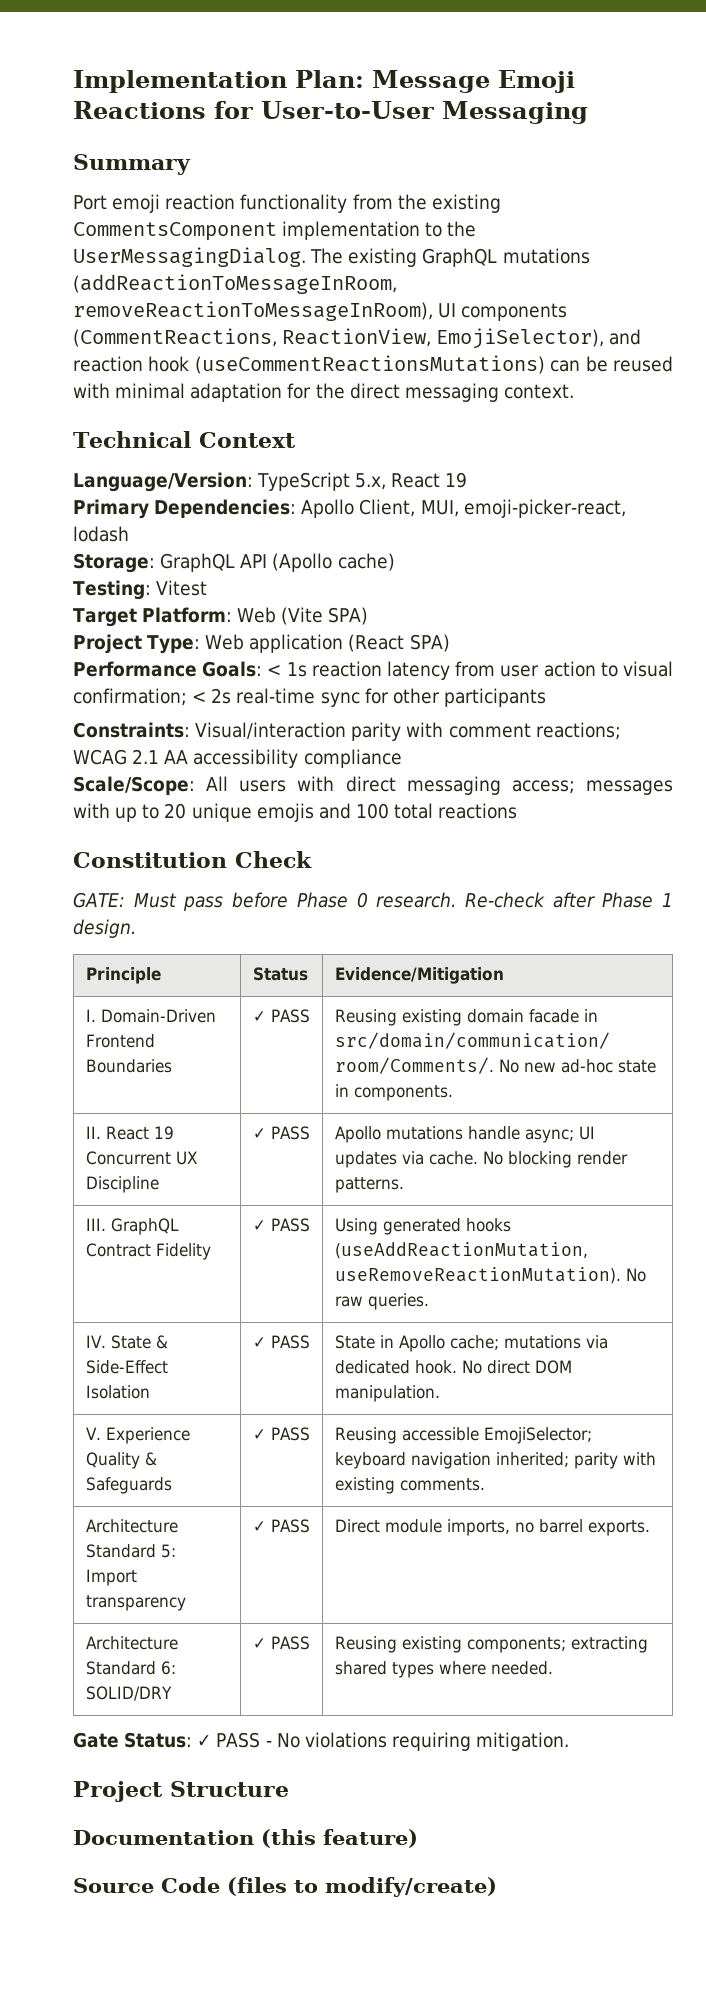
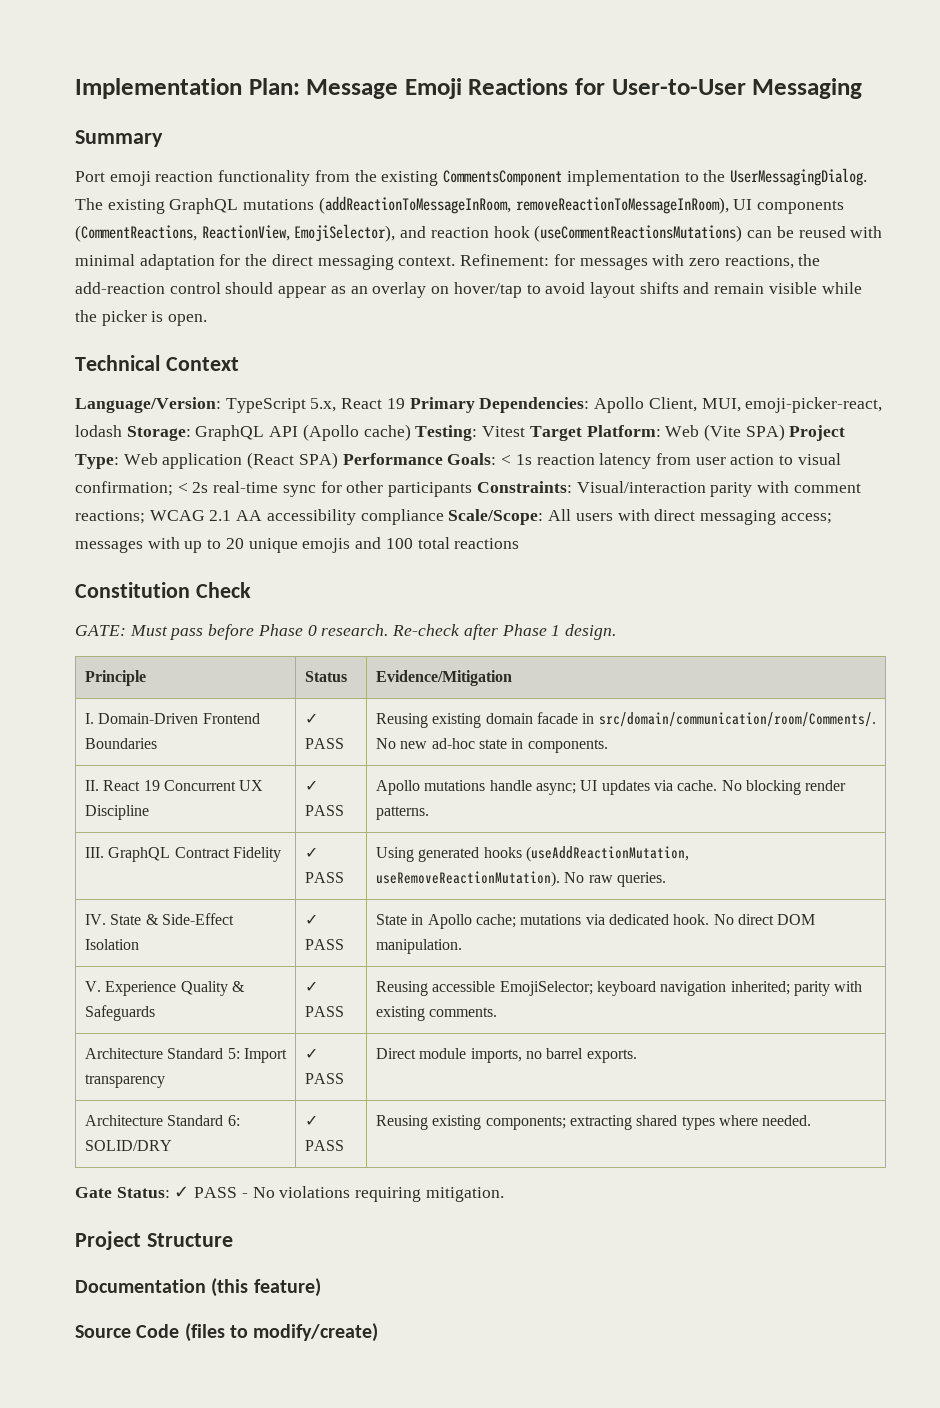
(574, 391) none -> [460,254,821,270] [75,282,862,298] [75,310,208,326] Refinement: for messages with zero reactions, the add-reaction control should appear as an overlay on hover/tap to avoid layout shifts and remain visible while the picker is open.
(468, 480) // -> (405, 403) none
(129, 534) // -> (122, 431) none
(395, 562) // -> (411, 432) none
(208, 588) // -> (526, 431) none
(369, 616) // -> (785, 432) none
(450, 643) // -> (338, 460) none
(546, 697) // -> (473, 489) none
(402, 758) // -> (444, 517) none

